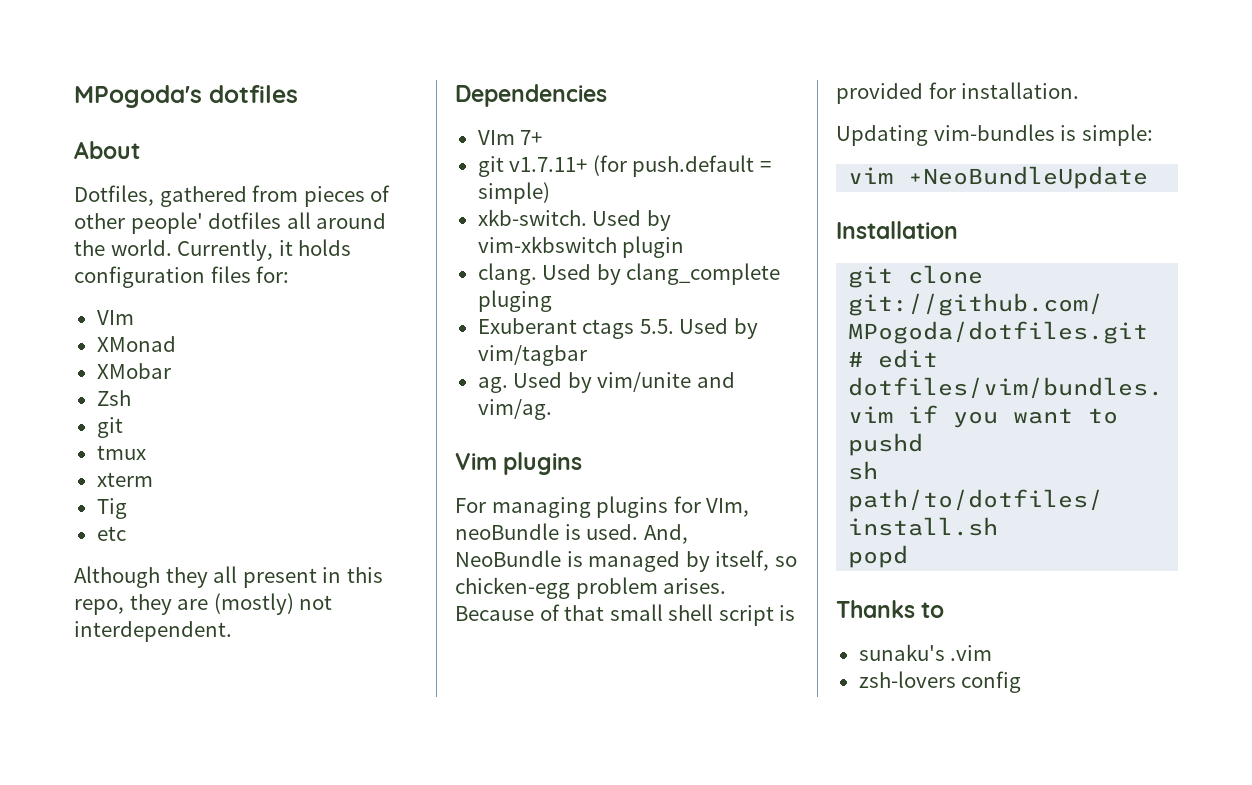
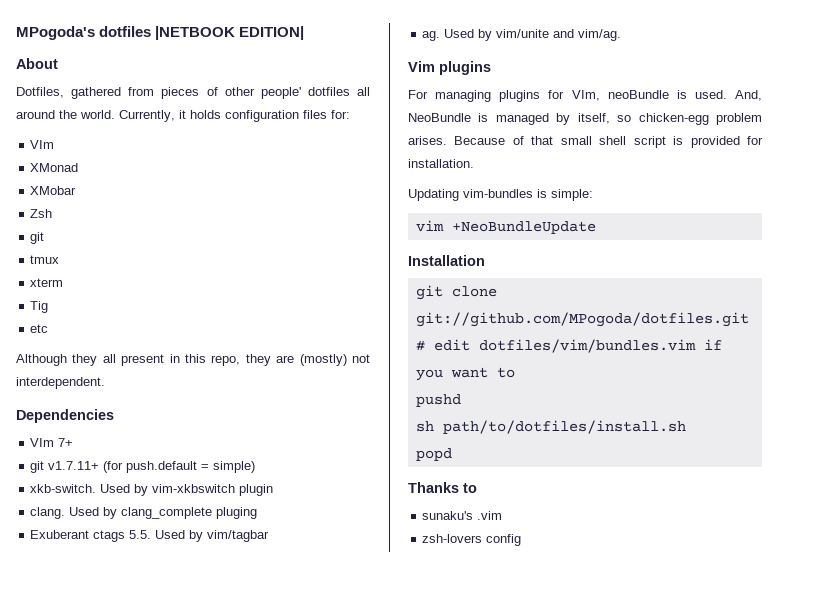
(298, 94) none -> [155,26,305,40] |NETBOOK EDITION|

